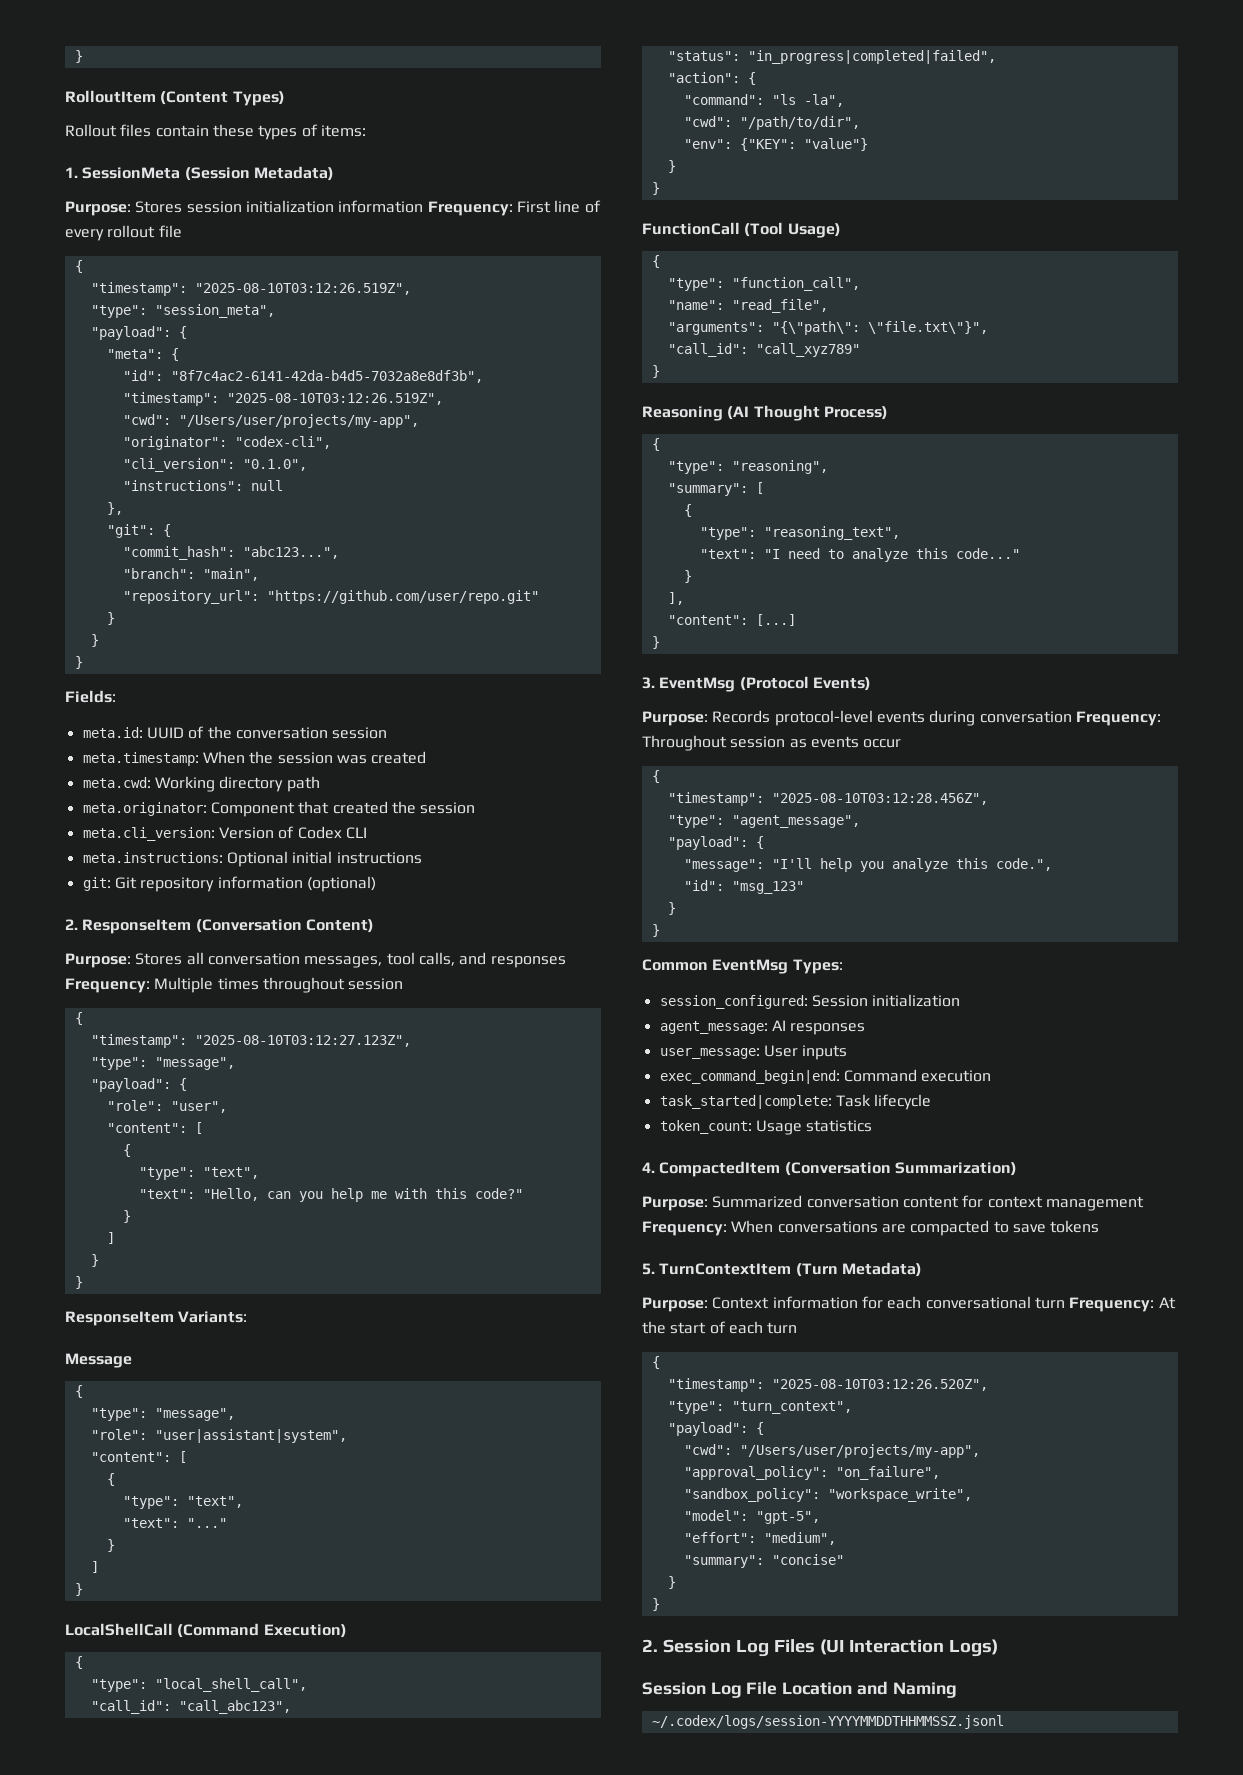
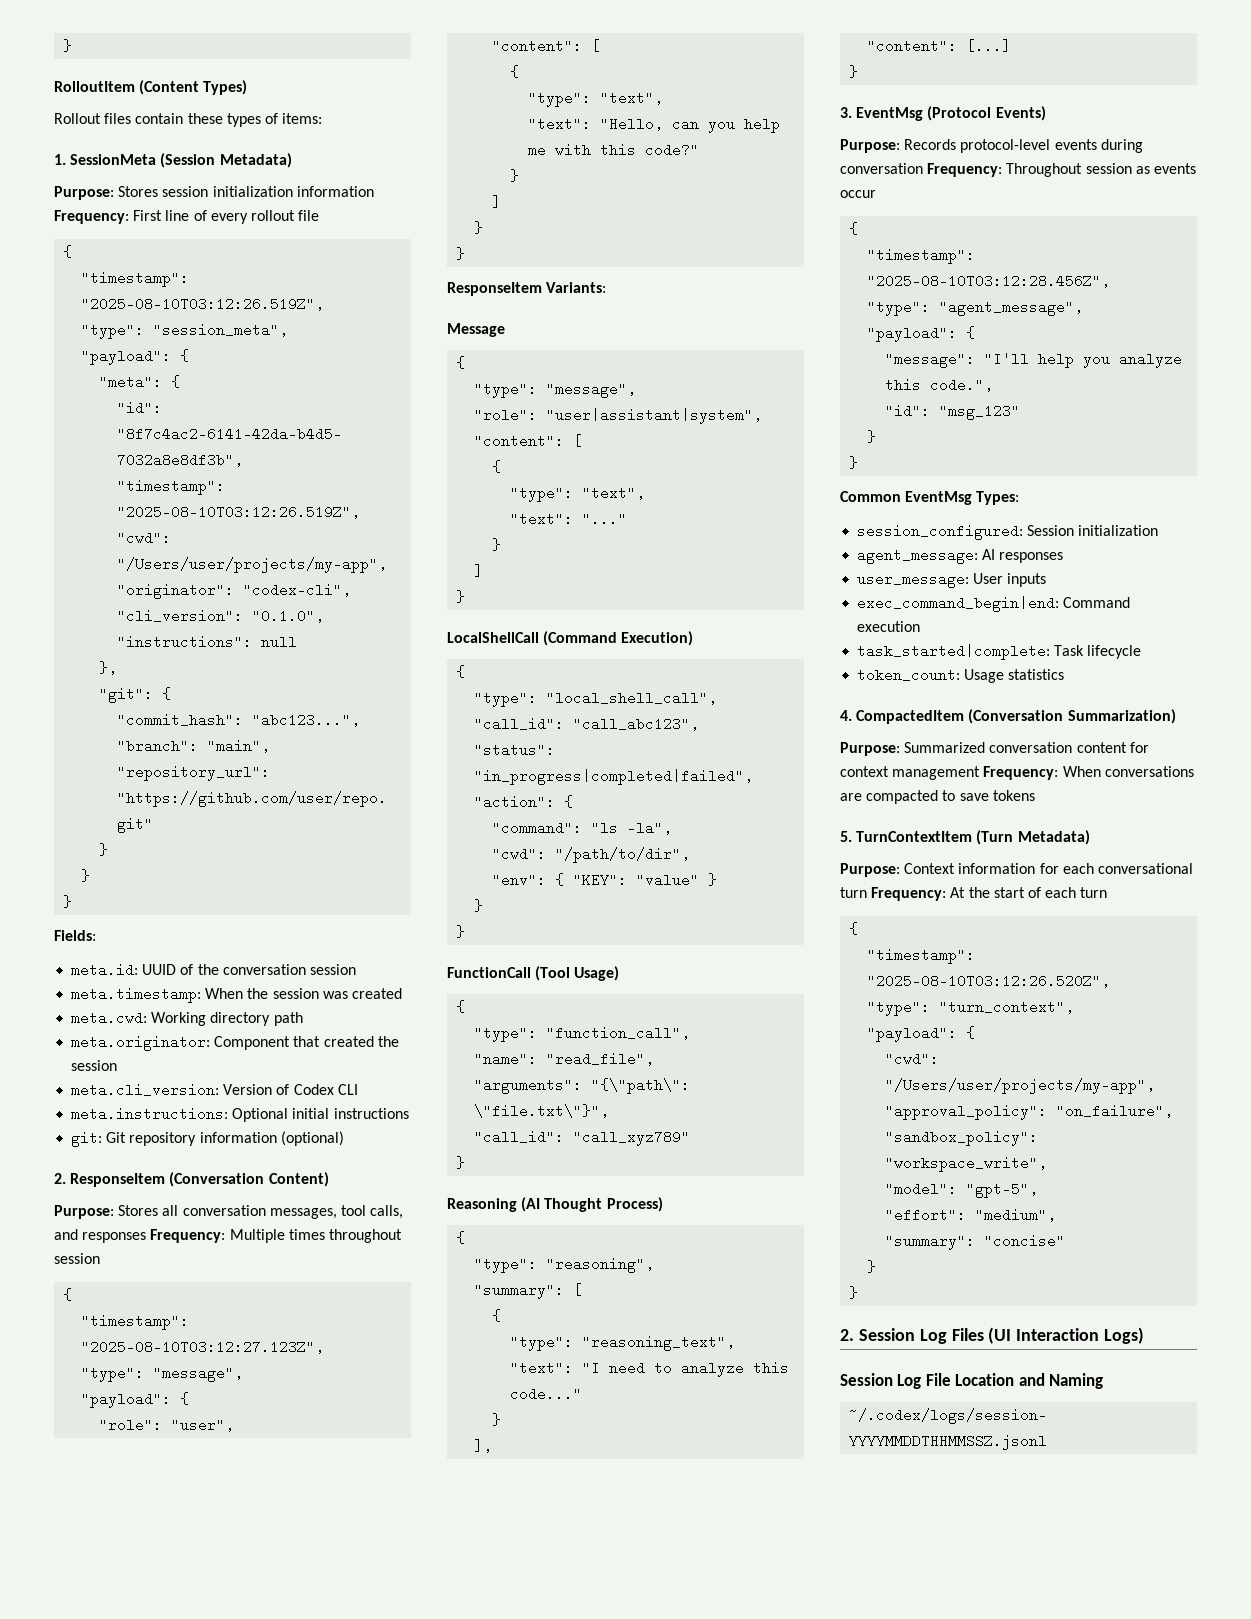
[739,138,868,151] {"KEY": "value"} -> [555,873,718,887] { "KEY": "value" }

